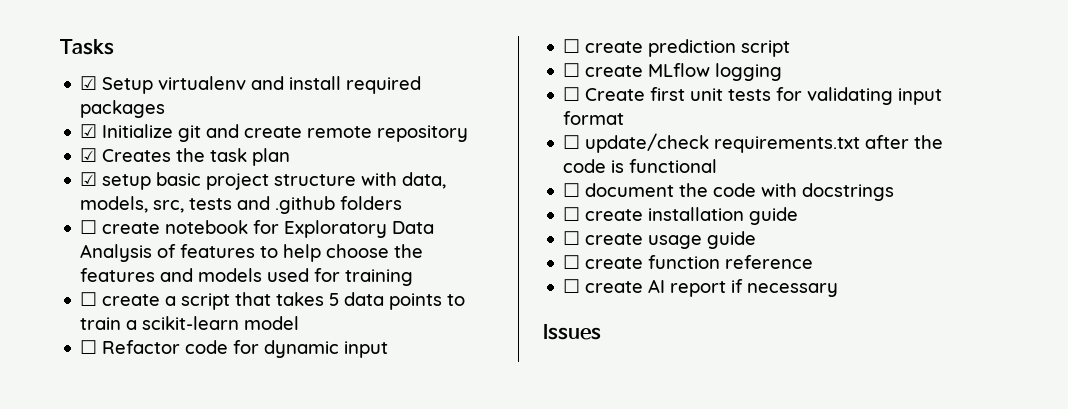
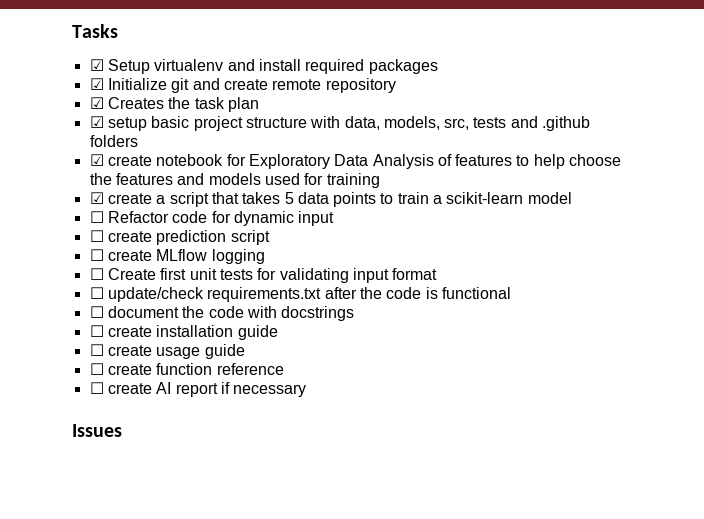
[80,220,98,234] ☐ -> [89,154,104,166] ☑
[80,292,98,306] ☐ -> [89,192,104,204] ☑

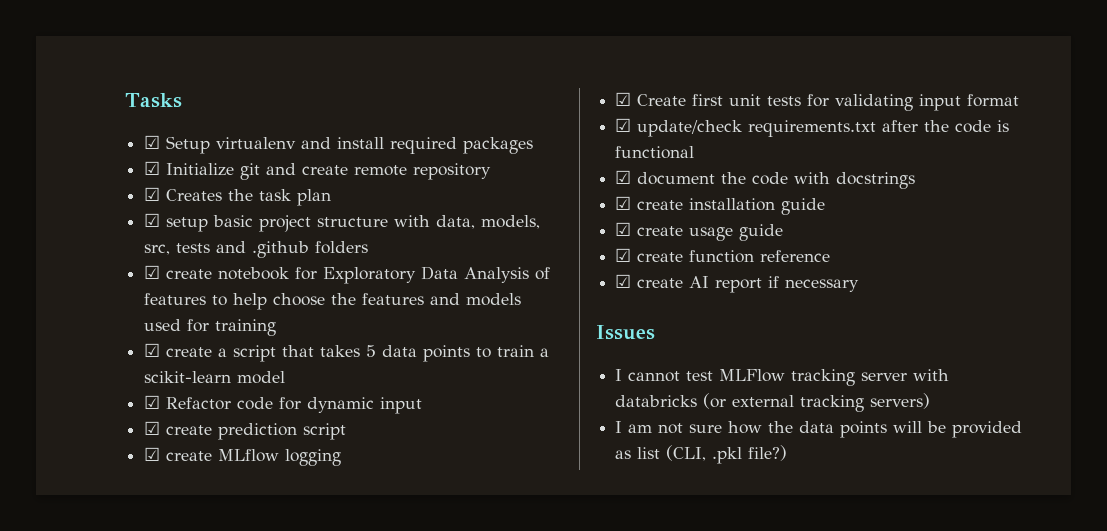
[89,211,104,223] ☐ -> [144,395,161,409] ☑
[89,230,104,242] ☐ -> [144,421,161,435] ☑
[89,249,104,261] ☐ -> [144,447,161,461] ☑
[89,268,104,280] ☐ -> [615,92,632,106] ☑
[89,287,104,299] ☐ -> [615,118,632,132] ☑
[89,306,104,318] ☐ -> [615,170,632,184] ☑
[89,325,104,337] ☐ -> [615,196,632,210] ☑
[89,344,104,356] ☐ -> [615,222,632,236] ☑
[89,363,104,375] ☐ -> [615,248,632,262] ☑
[89,382,104,394] ☐ -> [615,274,632,288] ☑
(122, 430) none -> [615,369,950,386] [615,393,931,412] [615,421,1023,438] [615,445,788,464] // I cannot test MLFlow tracking server with databricks (or external tracking servers) // I am not sure how the data points will be provided as list (CLI, .pkl file?)

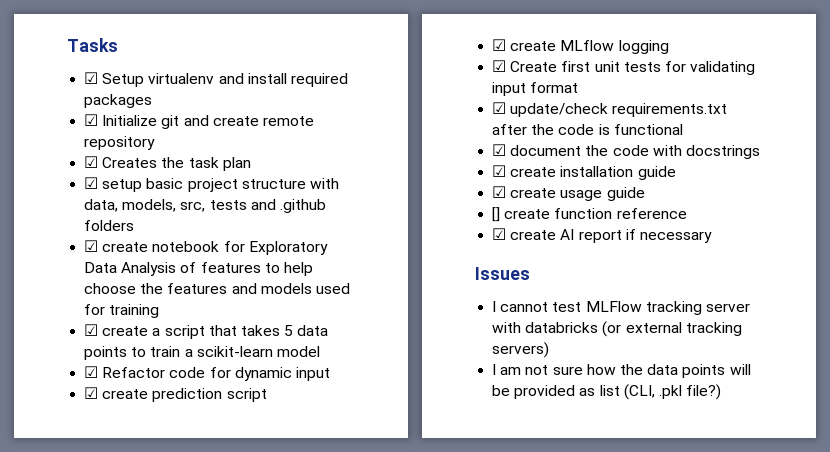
[615,248,632,262] ☑ -> [492,207,501,222] []

